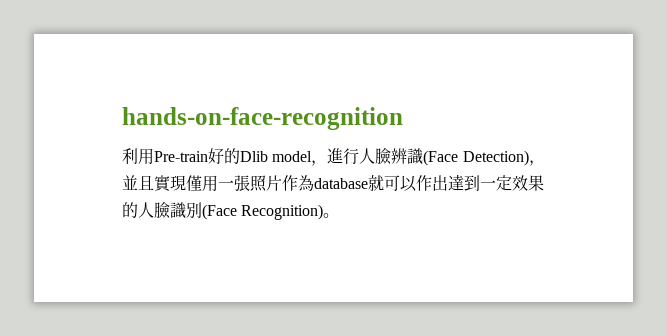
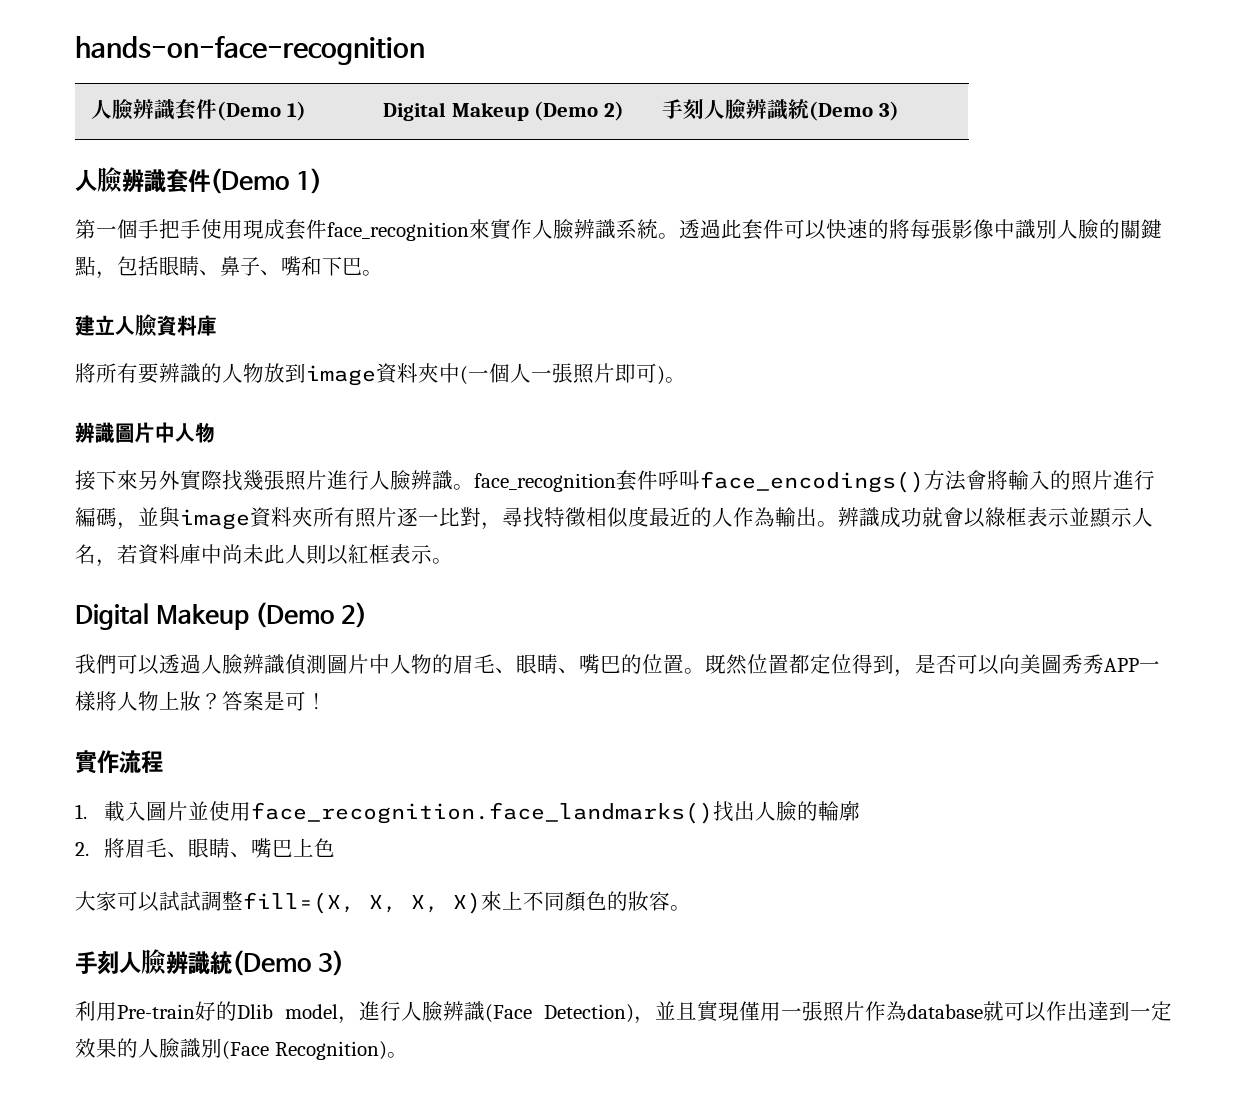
(403, 118) none -> [91,99,306,121] [383,101,624,121] [662,99,899,121] [75,167,322,194] [75,219,1162,241] [75,256,383,279] [75,314,217,337] [75,363,686,386] [75,422,215,443] [75,470,1155,493] [75,506,1153,530] [75,544,453,567] [75,602,367,630] [75,654,1160,677] [75,691,327,711] [75,750,163,774] [75,801,860,824] [75,838,335,858] [75,891,691,914] [75,949,344,976] // 人臉辨識套件(Demo 1) | Digital Makeup (Demo 2) | 手刻人臉辨識統(Demo 3) // 人臉辨識套件(Demo 1) // 第一個手把手使用現成套件face_recognition來實作人臉辨識系統。透過此套件可以快速的將每張影像中識別人臉的關鍵點，包括眼睛、鼻子、嘴和下巴。 // 建立人臉資料庫 // 將所有要辨識的人物放到image資料夾中(一個人一張照片即可)。 // 辨識圖片中人物 // 接下來另外實際找幾張照片進行人臉辨識。face_recognition套件呼叫face_encodings()方法會將輸入的照片進行編碼，並與image資料夾所有照片逐一比對，尋找特徵相似度最近的人作為輸出。辨識成功就會以綠框表示並顯示人名，若資料庫中尚未此人則以紅框表示。 // Digital Makeup (Demo 2) // 我們可以透過人臉辨識偵測圖片中人物的眉毛、眼睛、嘴巴的位置。既然位置都定位得到，是否可以向美圖秀秀APP一樣將人物上妝？答案是可！ // 實作流程 // 1.載入圖片並使用face_recognition.face_landmarks()找出人臉的輪廓 // 2.將眉毛、眼睛、嘴巴上色 // 大家可以試試調整fill=(X, X, X, X)來上不同顏色的妝容。 // 手刻人臉辨識統(Demo 3)

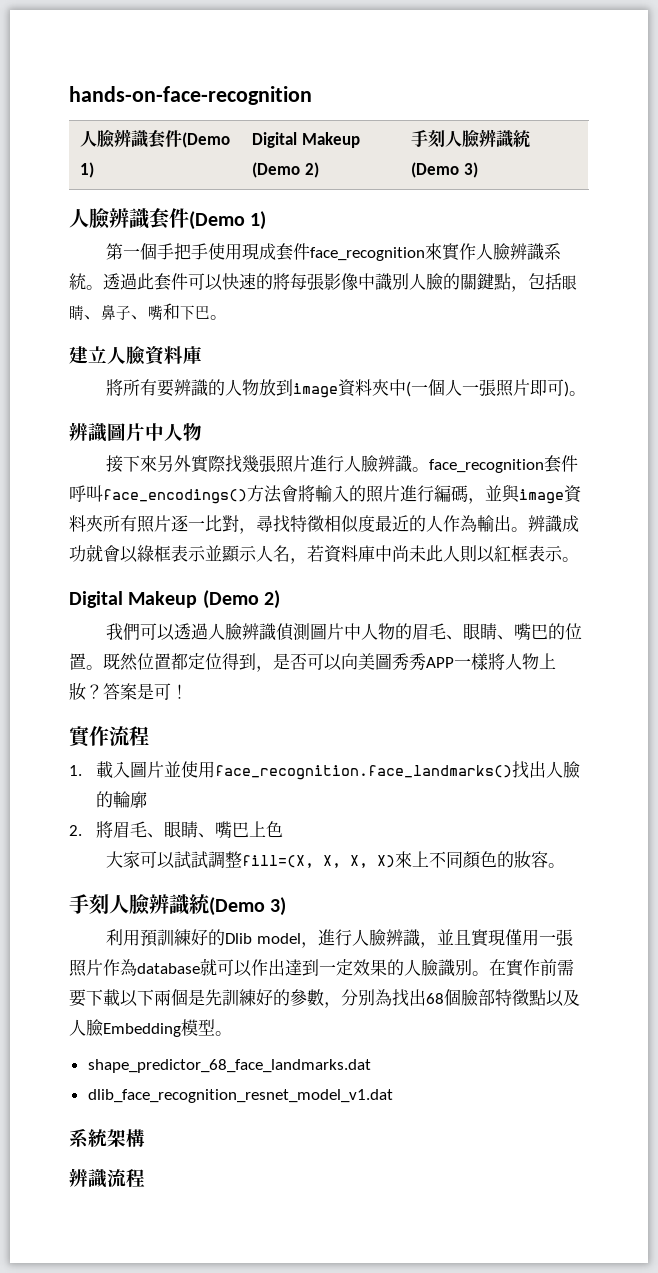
[117,1004,195,1019] Pre-train -> [139,929,191,947] 預訓練
[485,1004,634,1023] (Face Detection) -> (420, 938) none
[222,1041,408,1060] (Face Recognition)。 -> [472,959,574,977] [69,989,580,1008] [69,1019,232,1037] [87,1059,371,1073] [87,1089,393,1103] [69,1128,145,1148] [69,1168,145,1188] 。在實作前需要下載以下兩個是先訓練好的參數，分別為找出68個臉部特徵點以及人臉Embedding模型。 // shape_predictor_68_face_landmarks.dat // dlib_face_recognition_resnet_model_v1.dat // 系統架構 // 辨識流程

